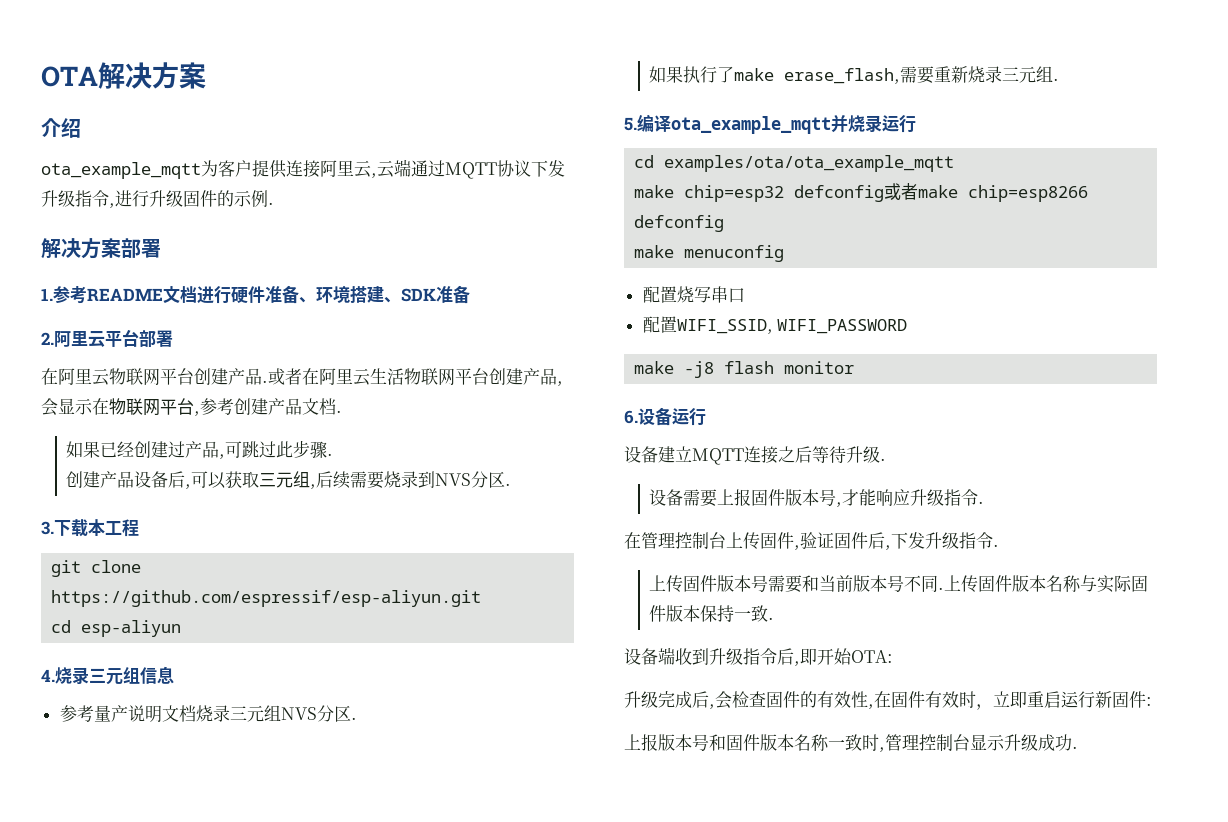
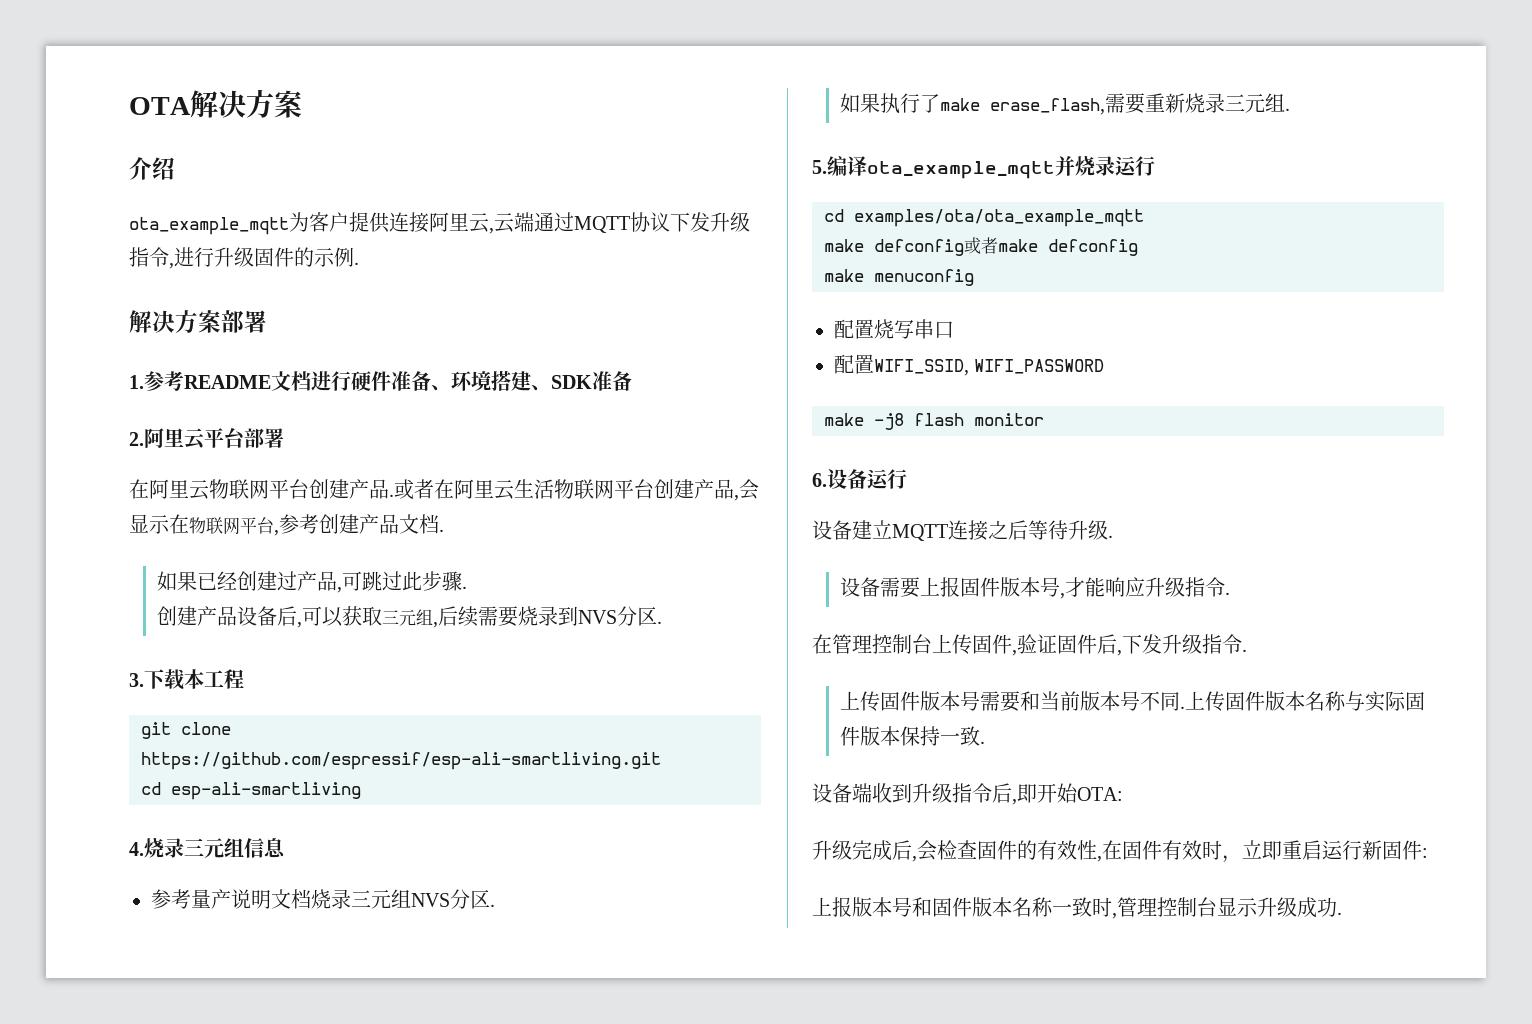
[51,590,482,607] [51,620,182,637] https://github.com/espressif/esp-aliyun.git // cd esp-aliyun -> [141,752,661,770] [141,782,361,800] https://github.com/espressif/esp-ali-smartliving.git // cd esp-ali-smartliving
[684,185,785,202] chip=esp32 -> (864, 245) none
[968,185,1089,202] chip=esp8266 -> (1038, 245) none

